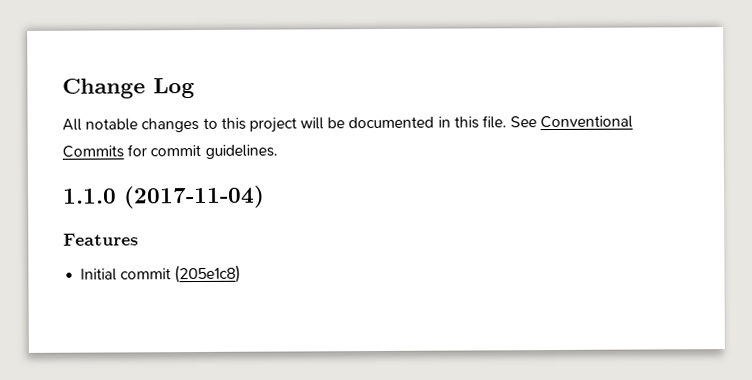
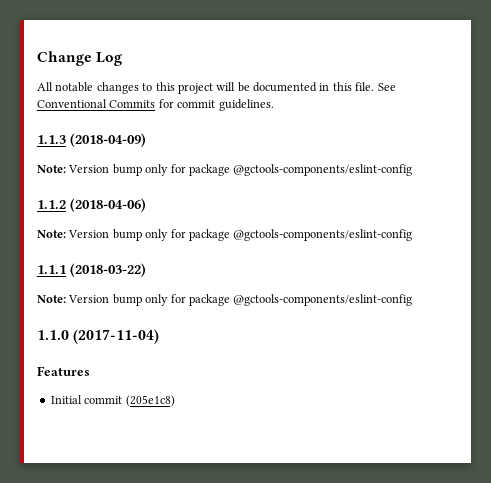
(278, 151) none -> [37,133,146,147] [37,164,413,176] [37,198,146,212] [37,229,413,241] [37,263,146,277] [37,294,413,306] // 1.1.3 (2018-04-09) // Note: Version bump only for package @gctools-components/eslint-config // 1.1.2 (2018-04-06) // Note: Version bump only for package @gctools-components/eslint-config // 1.1.1 (2018-03-22) // Note: Version bump only for package @gctools-components/eslint-config

